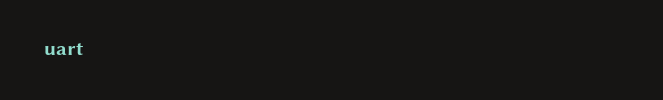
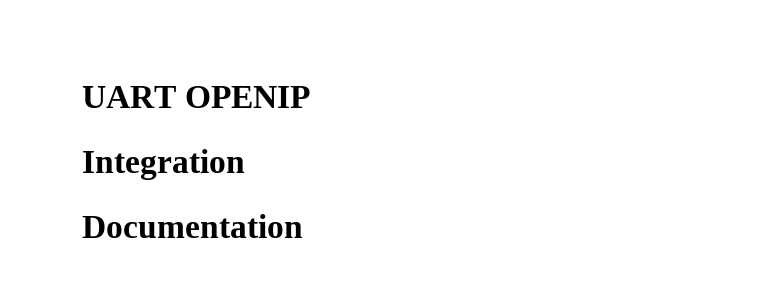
[44,42,83,55] uart -> [82,86,311,108] [82,149,245,180] [82,214,303,238] UART OPENIP // Integration // Documentation

